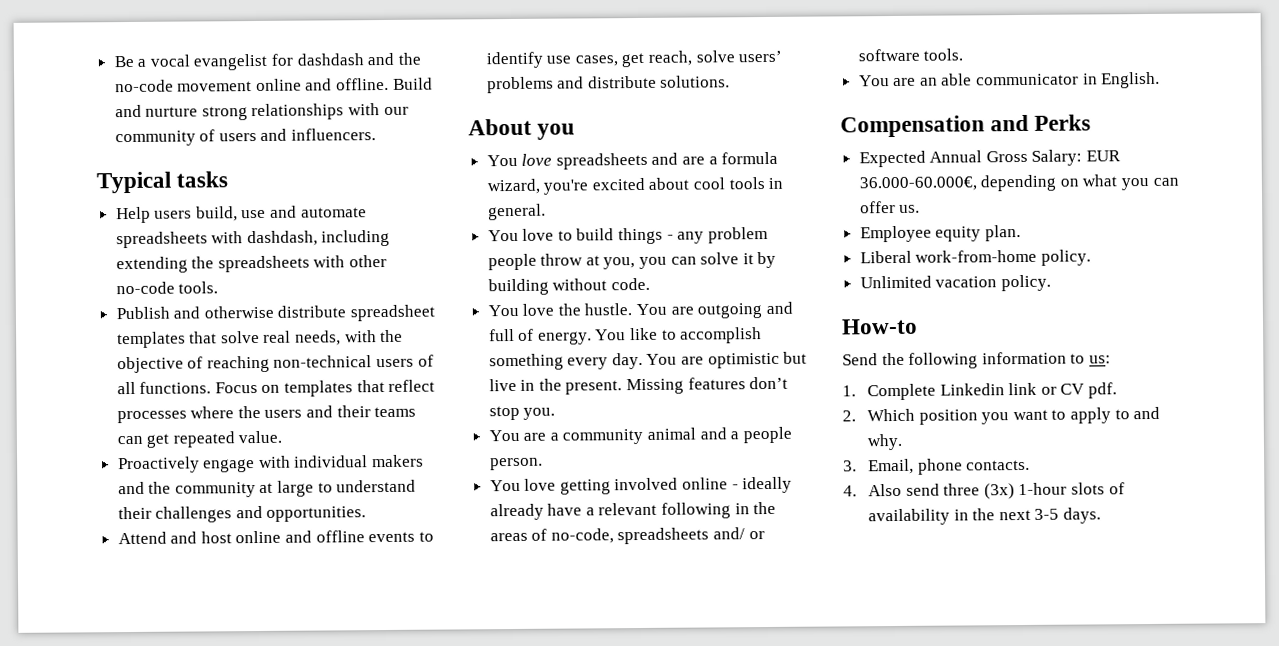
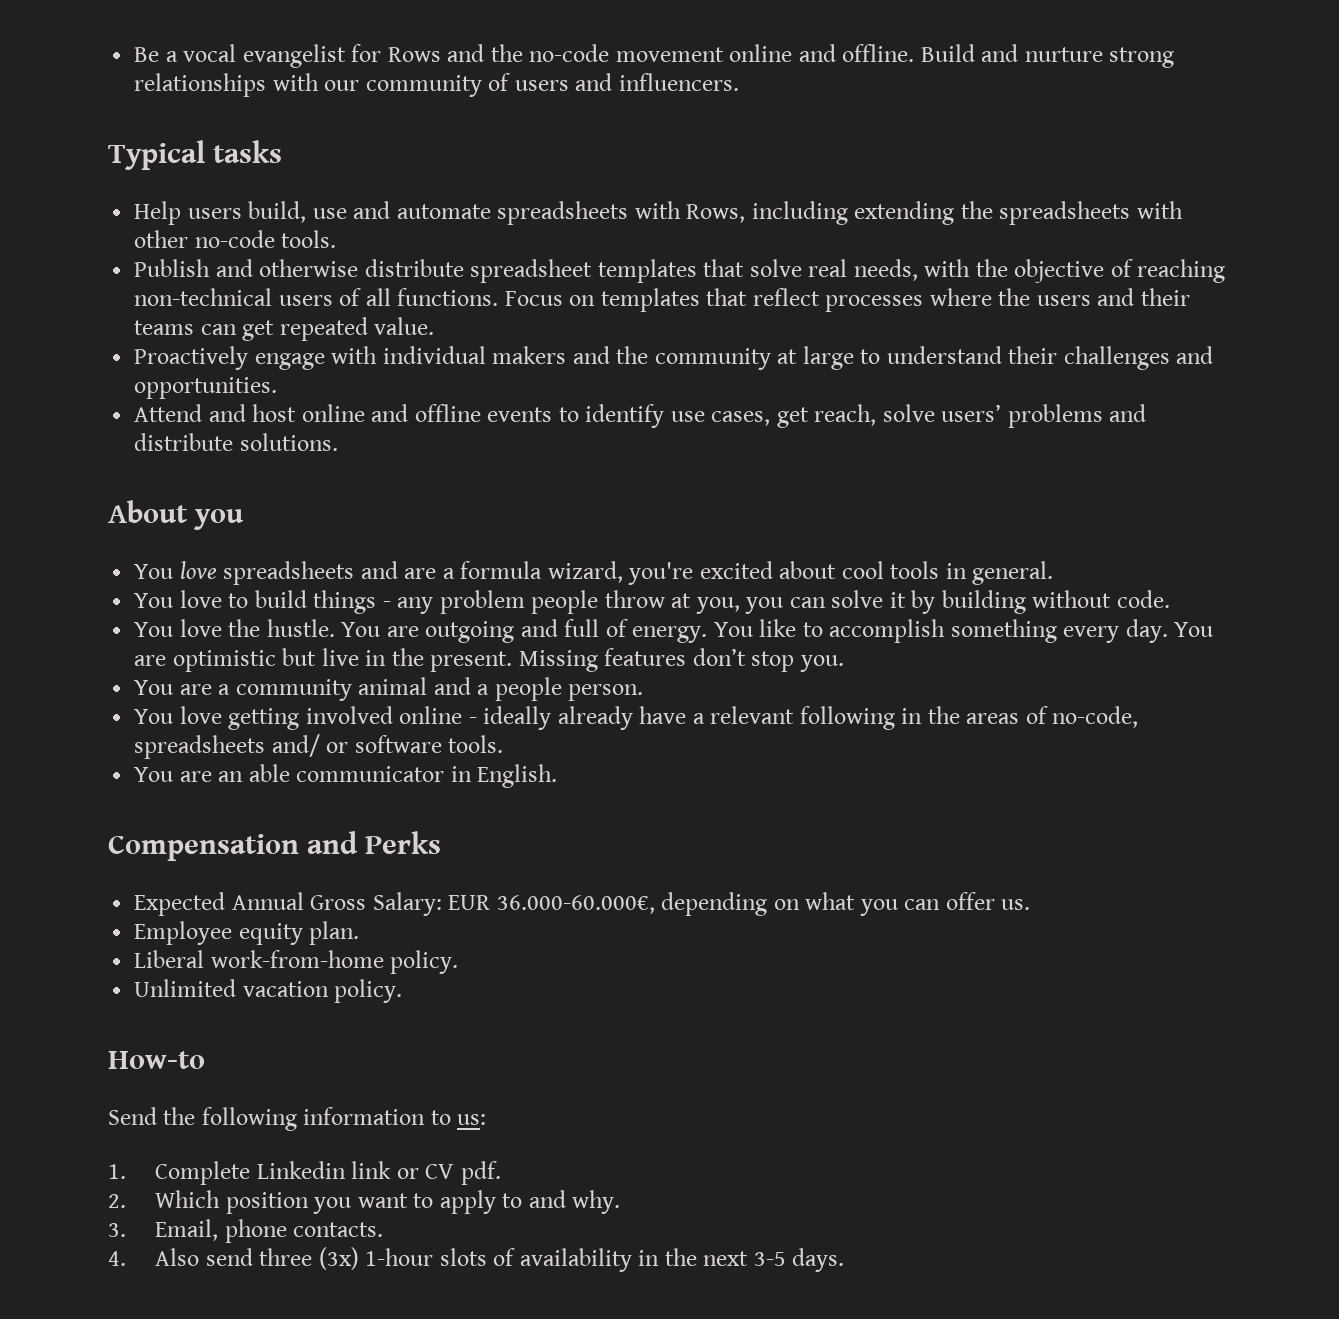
[296,53,364,66] dashdash -> [387,47,441,62] Rows
[246,230,318,247] dashdash, -> [686,204,746,223] Rows,

